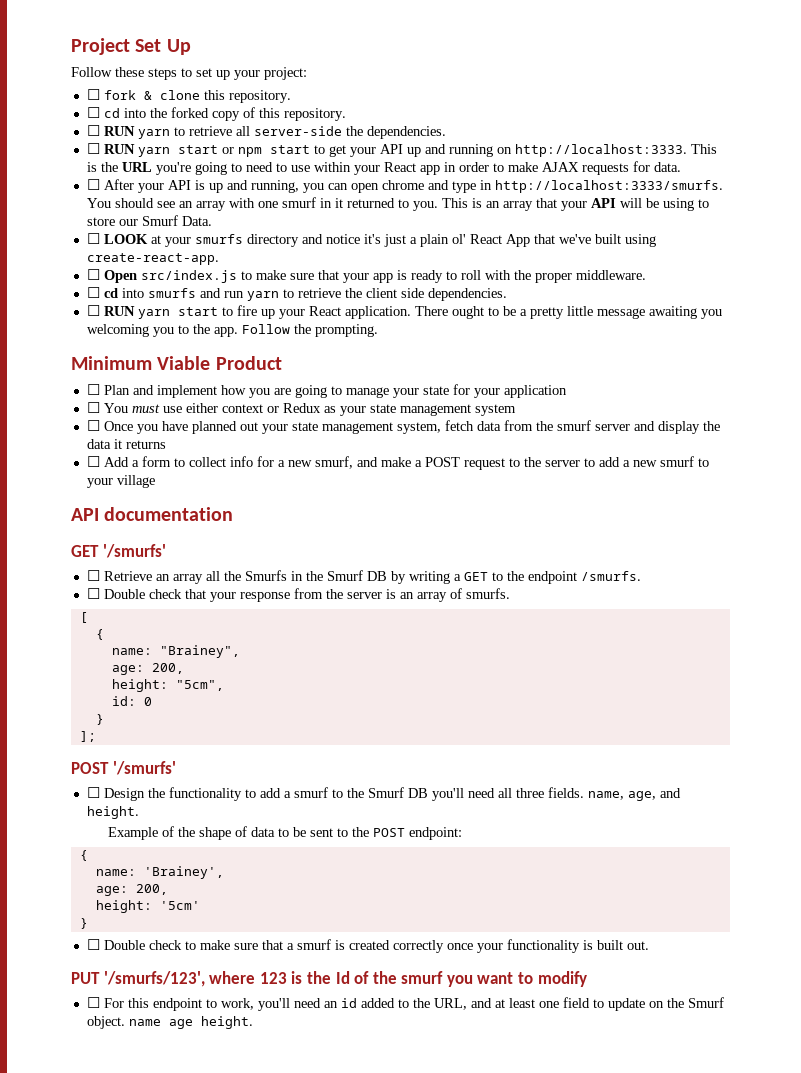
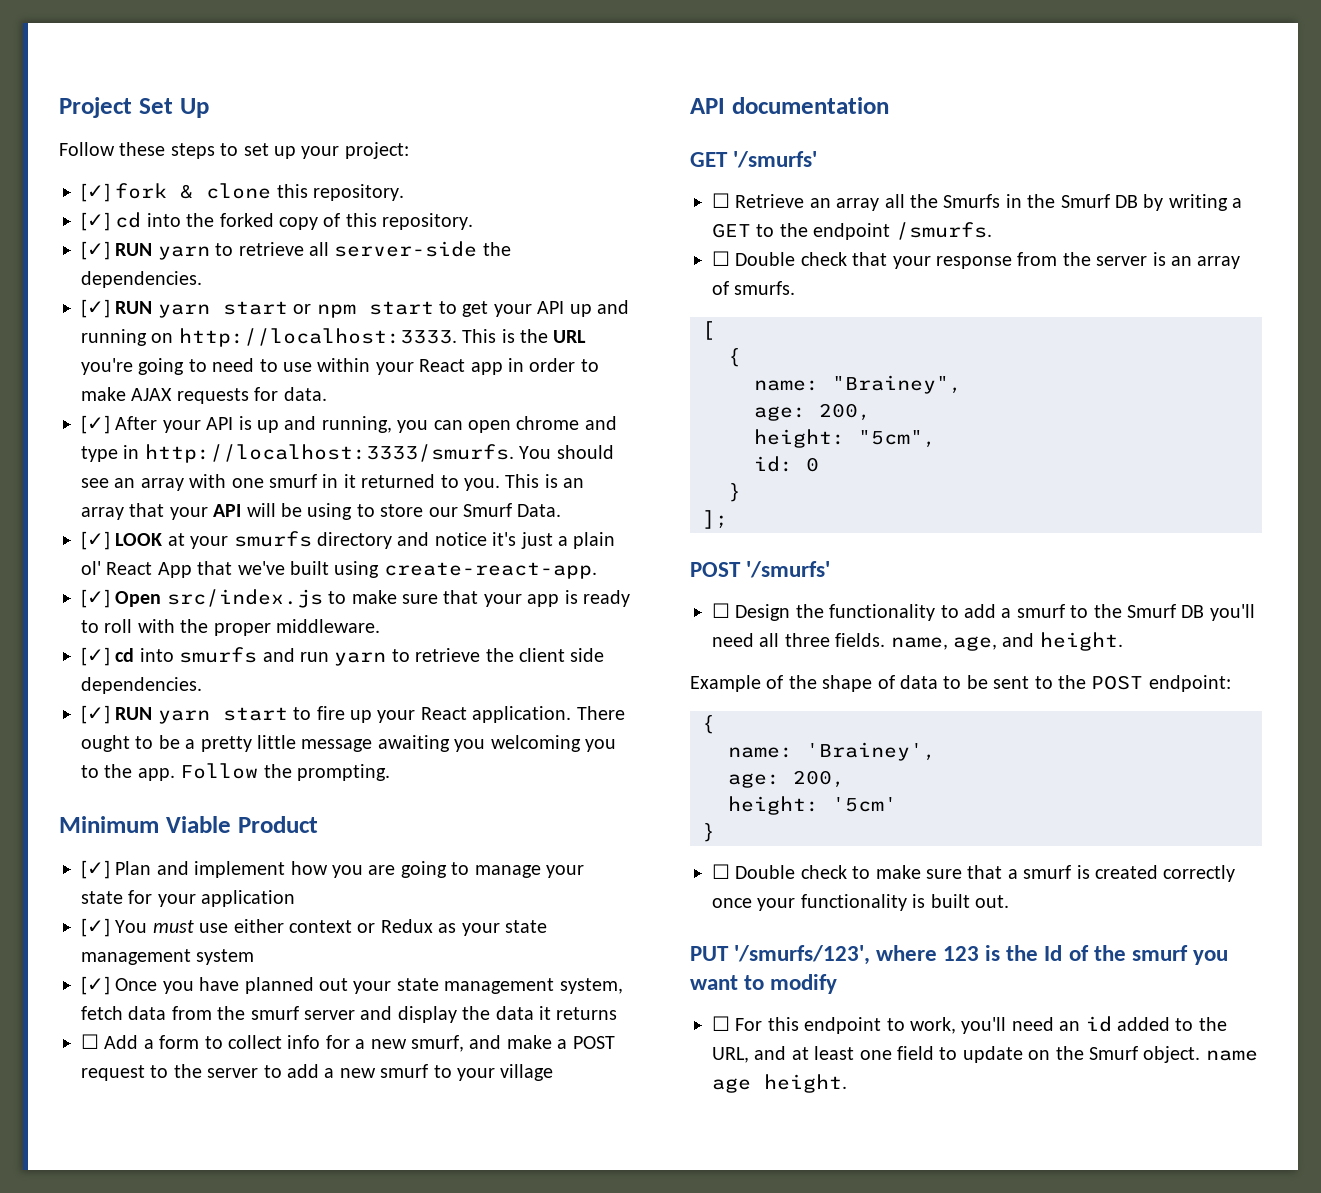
[86,89,100,100] ☐ -> [81,183,110,202] [✓]
[86,107,100,118] ☐ -> [81,212,110,231] [✓]
[86,125,100,136] ☐ -> [81,241,110,260] [✓]
[86,143,100,154] ☐ -> [81,299,110,318] [✓]
[86,179,100,190] ☐ -> [81,415,110,434] [✓]
[86,233,100,244] ☐ -> [81,531,110,550] [✓]
[86,269,100,280] ☐ -> [81,589,110,608] [✓]
[86,287,100,298] ☐ -> [81,647,110,666] [✓]
[86,305,100,316] ☐ -> [81,705,110,724] [✓]
[86,384,100,395] ☐ -> [81,860,110,879] [✓]
[86,402,100,413] ☐ -> [81,918,110,937] [✓]
[86,420,100,431] ☐ -> [81,976,110,995] [✓]

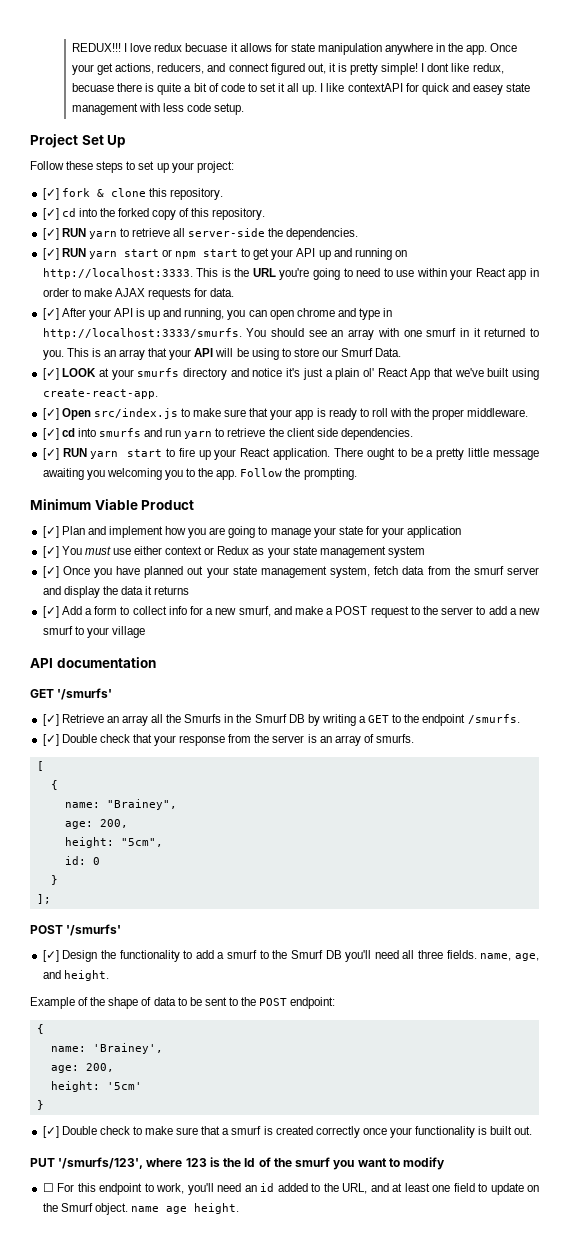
(59, 107) none -> [71,43,518,55] [71,63,504,75] [71,83,531,95] [71,103,245,115] REDUX!!! I love redux becuase it allows for state manipulation anywhere in the app. Once your get actions, reducers, and connect figured out, it is pretty simple! I dont like redux, becuase there is quite a bit of code to set it all up. I like contextAPI for quick and easey state management with less code setup. //
[81,1034,99,1049] ☐ -> [42,606,59,618] [✓]
[712,193,730,208] ☐ -> [42,714,59,726] [✓]
[712,251,730,266] ☐ -> [42,734,59,746] [✓]
[712,603,730,618] ☐ -> [42,950,59,962] [✓]
[712,864,730,879] ☐ -> [42,1126,59,1138] [✓]

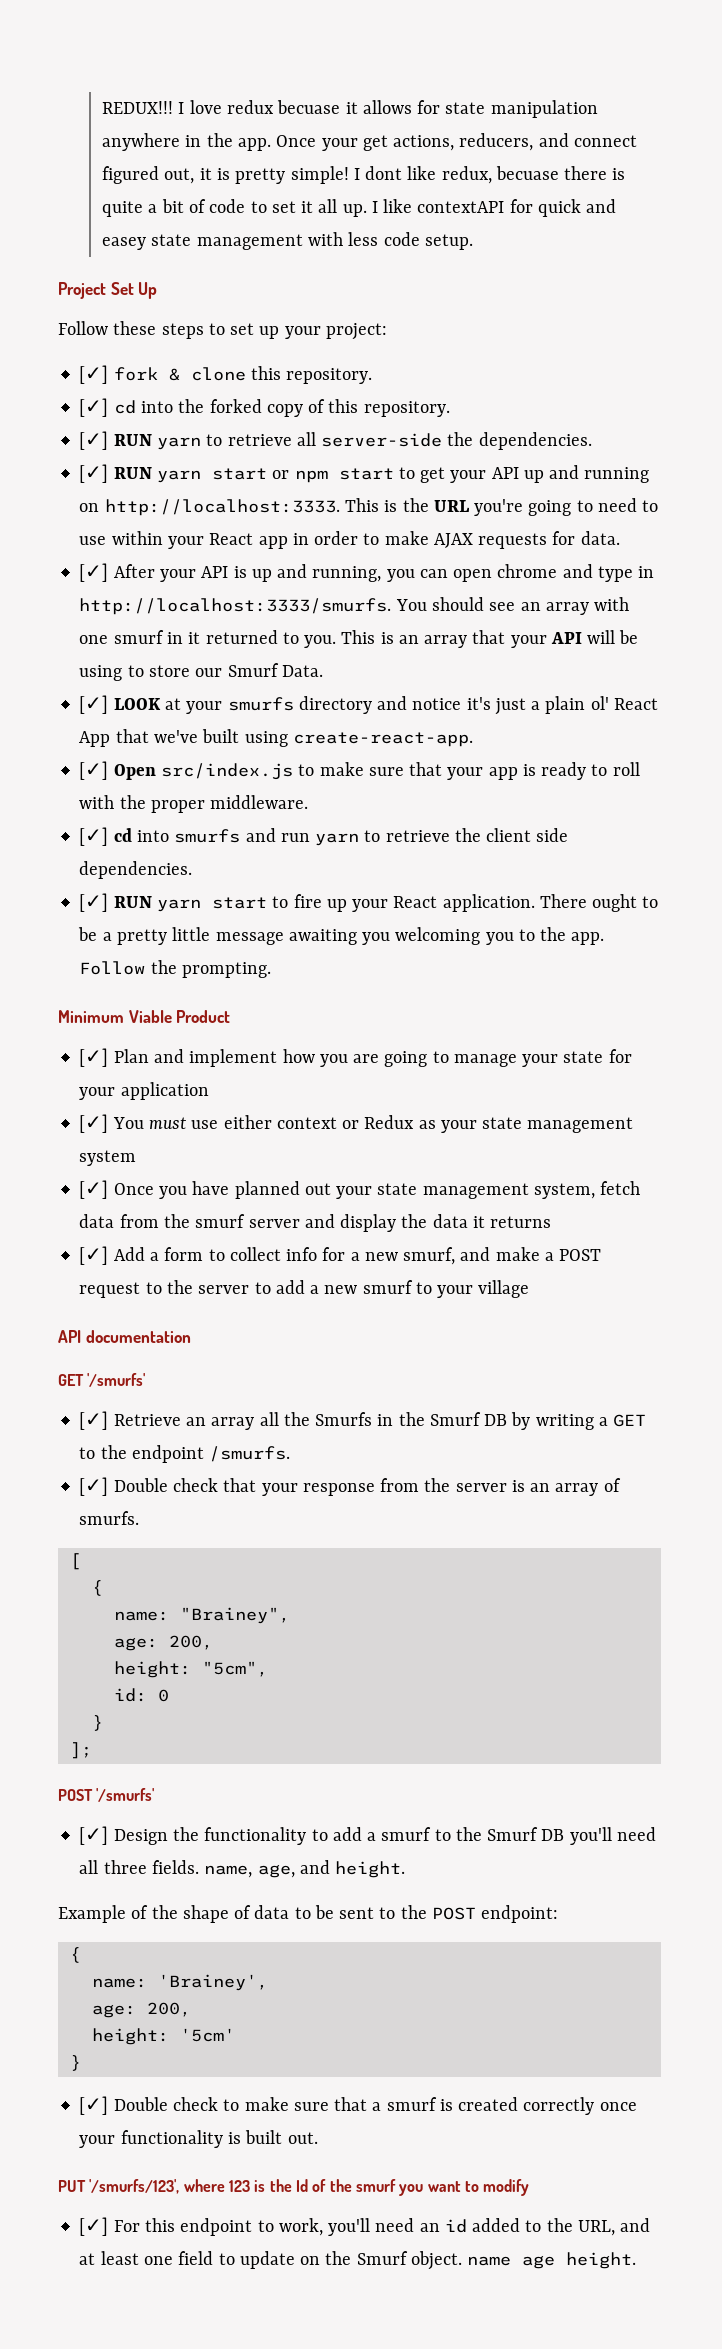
[42,1183,54,1192] ☐ -> [79,2217,109,2236] [✓]

